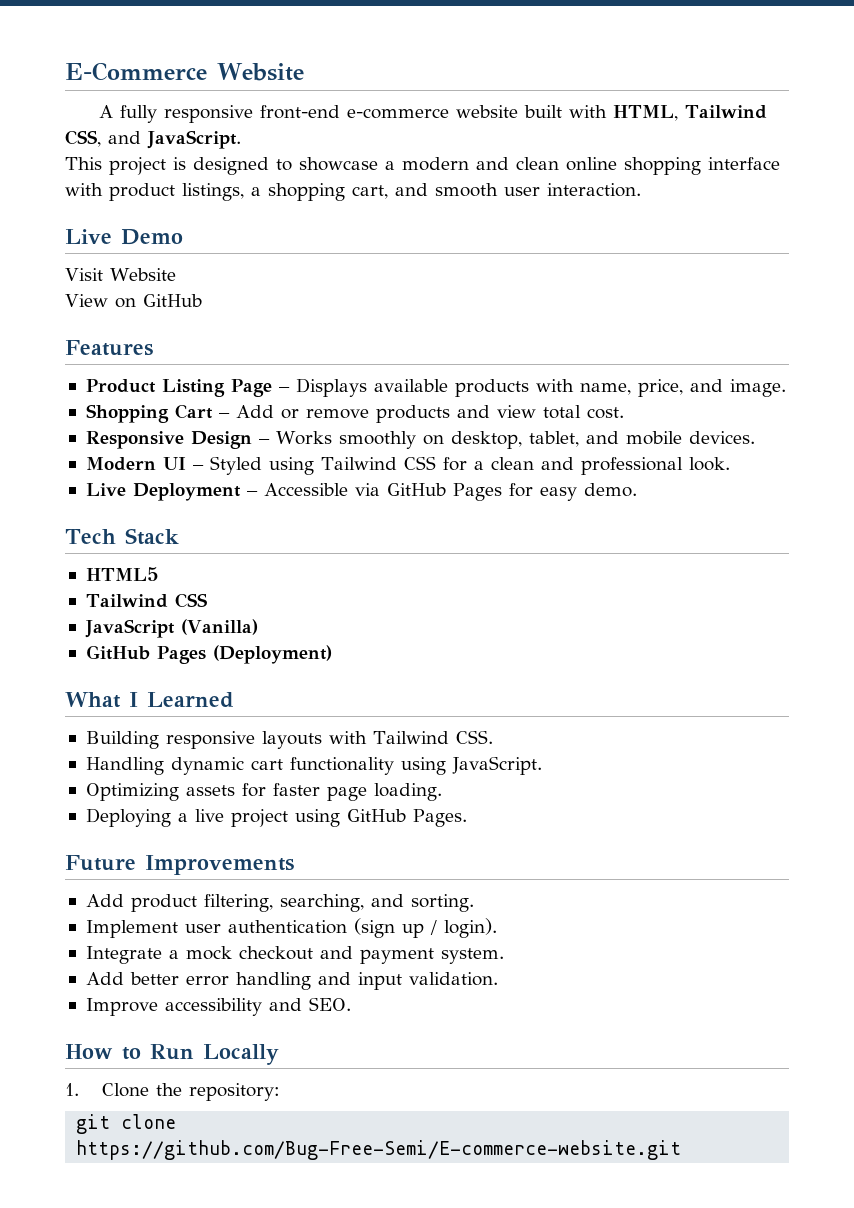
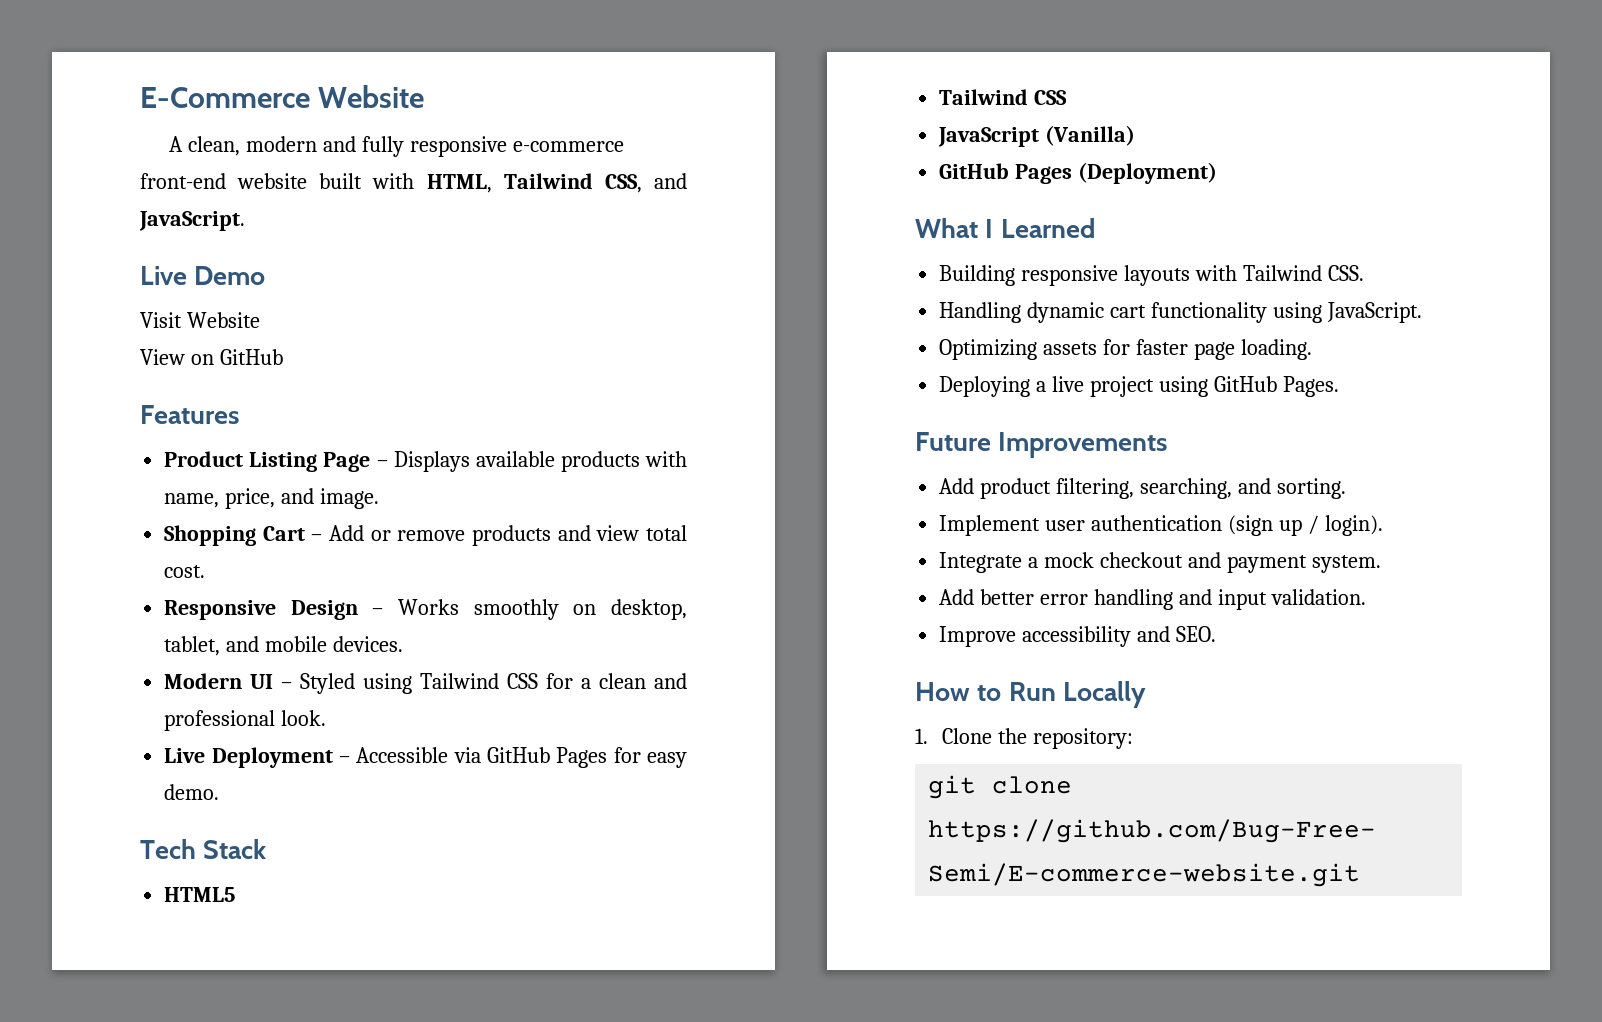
[120,105,450,123] fully responsive front-end e-commerce -> [188,136,624,157] [140,173,226,189] clean, modern and fully responsive e-commerce front-end
[65,157,780,175] [65,183,641,201] // This project is designed to showcase a modern and clean online shopping interface with product listings, a shopping cart, and smooth user interaction. -> (245, 221) none

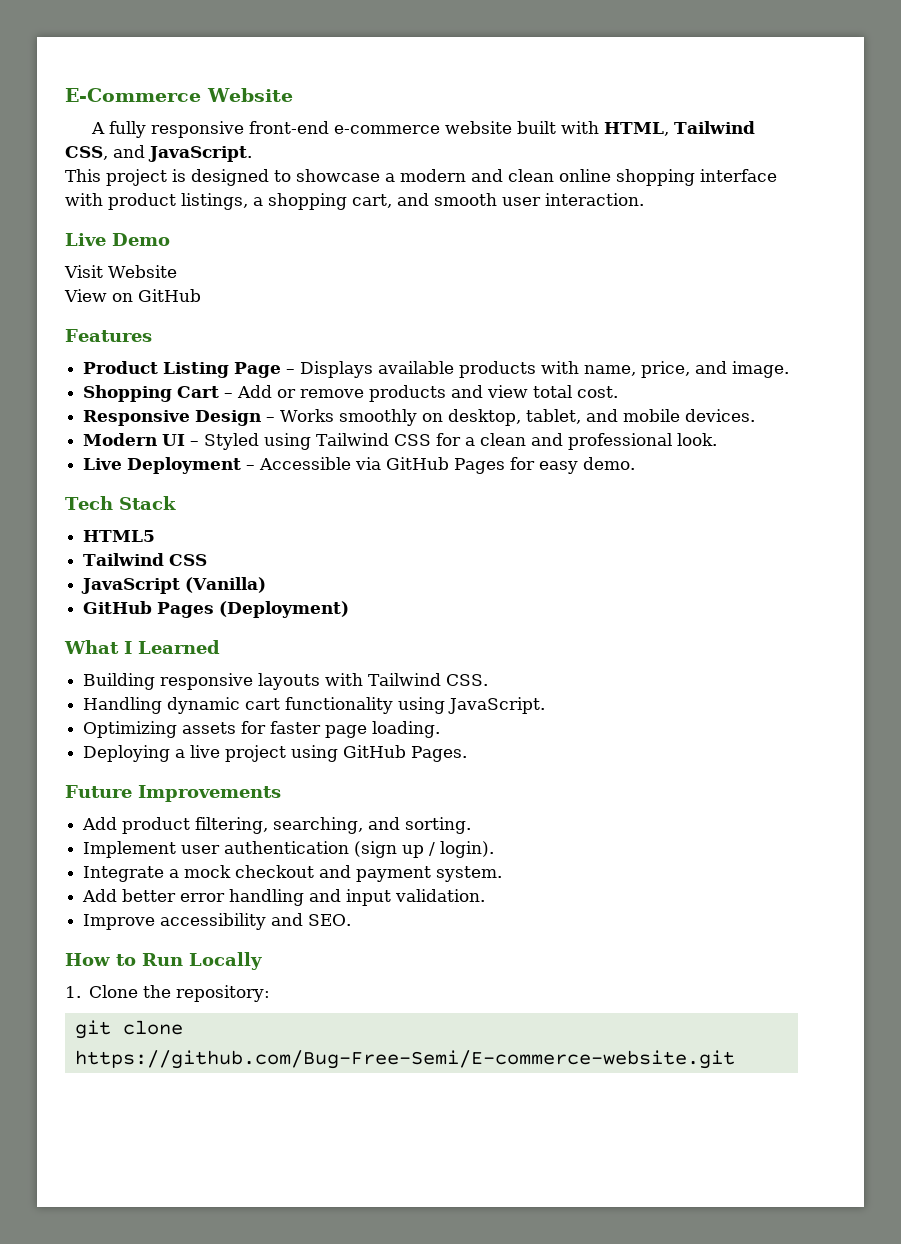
[188,136,624,157] [140,173,226,189] clean, modern and fully responsive e-commerce front-end -> [109,121,441,138] fully responsive front-end e-commerce
(245, 221) none -> [65,169,777,186] [65,193,644,210] // This project is designed to showcase a modern and clean online shopping interface with product listings, a shopping cart, and smooth user interaction.

